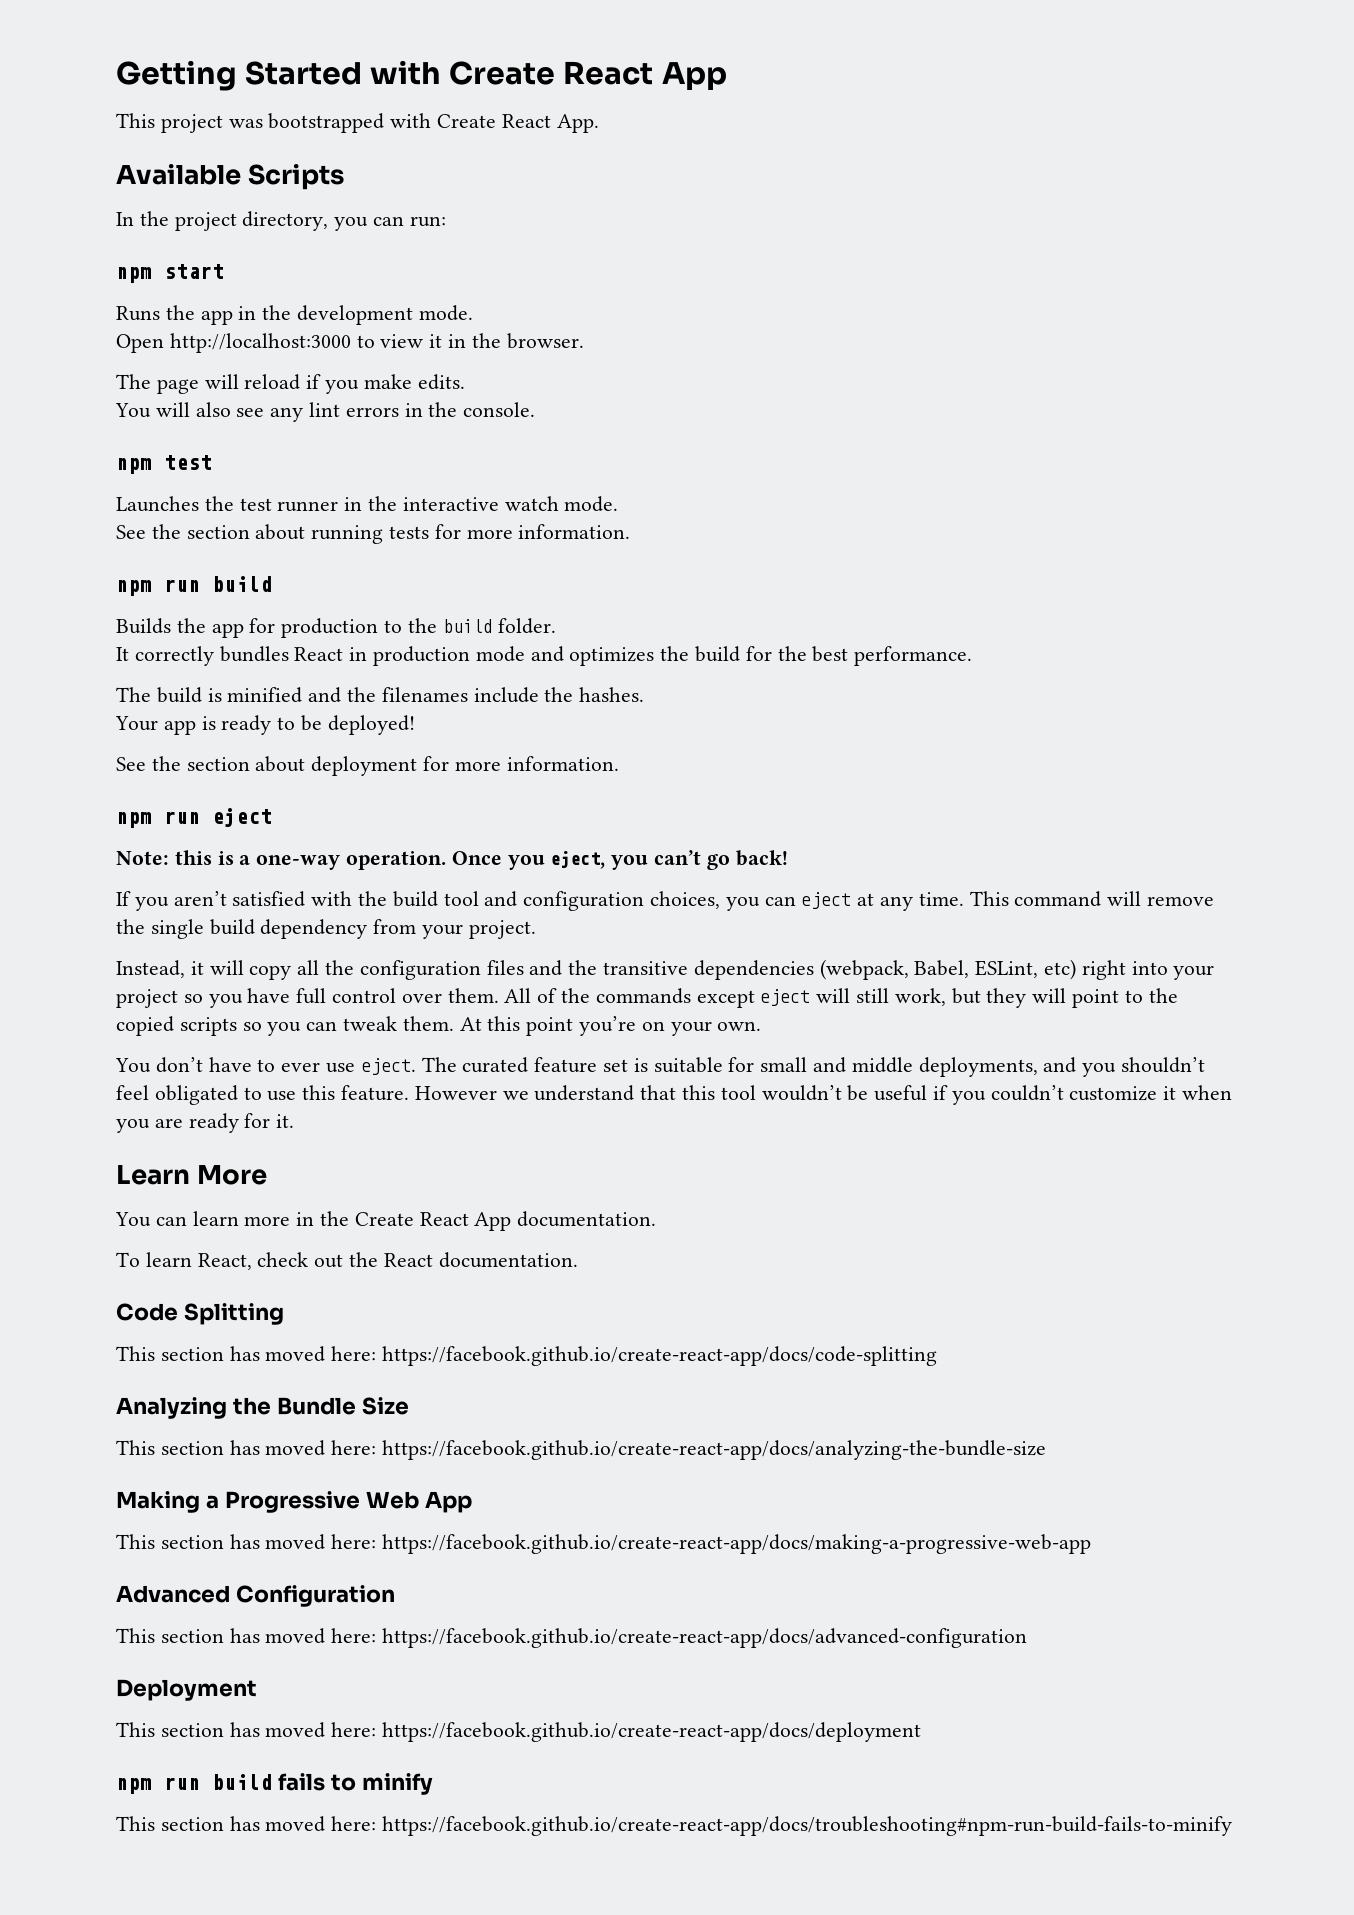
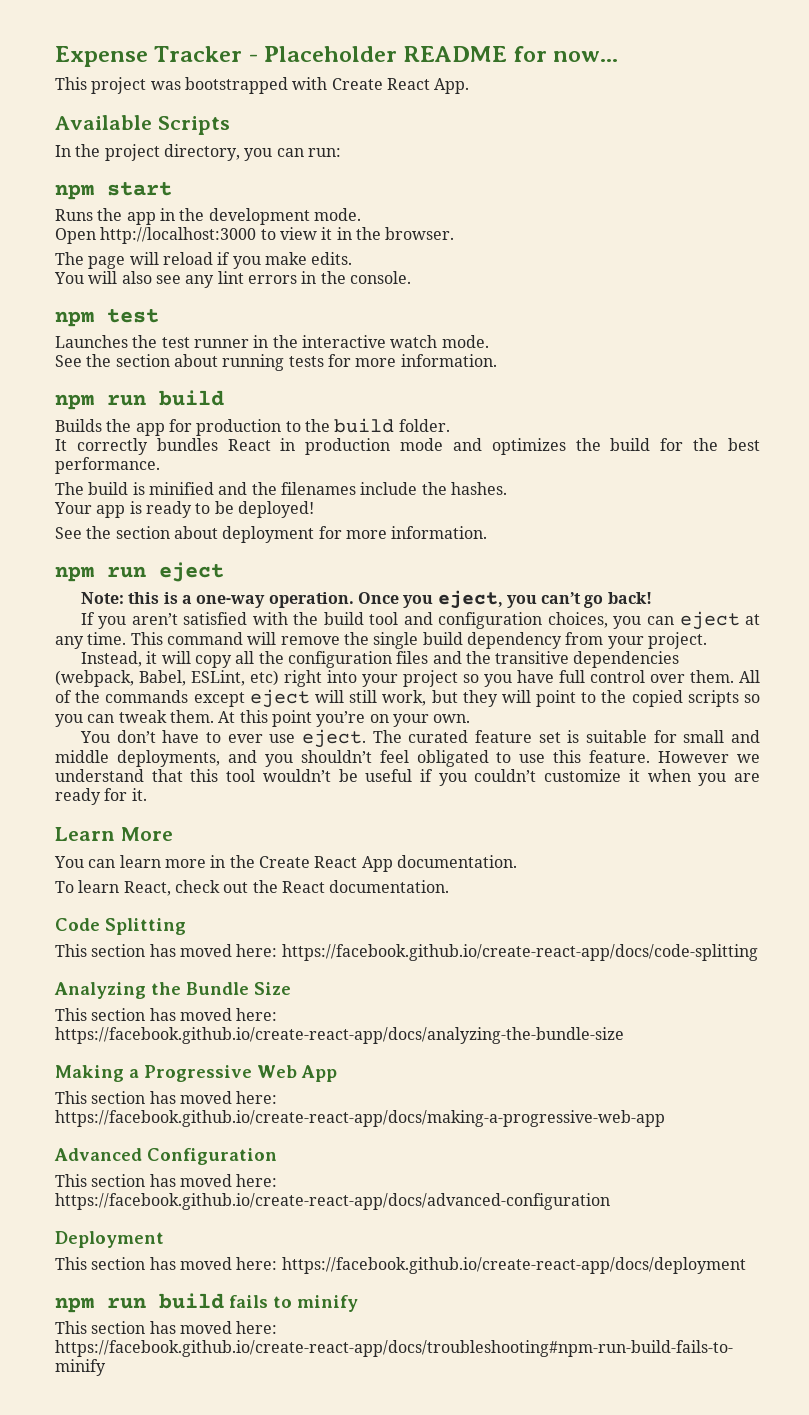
[116,60,727,91] Getting Started with Create React App -> [55,46,619,67] Expense Tracker - Placeholder README for now...

